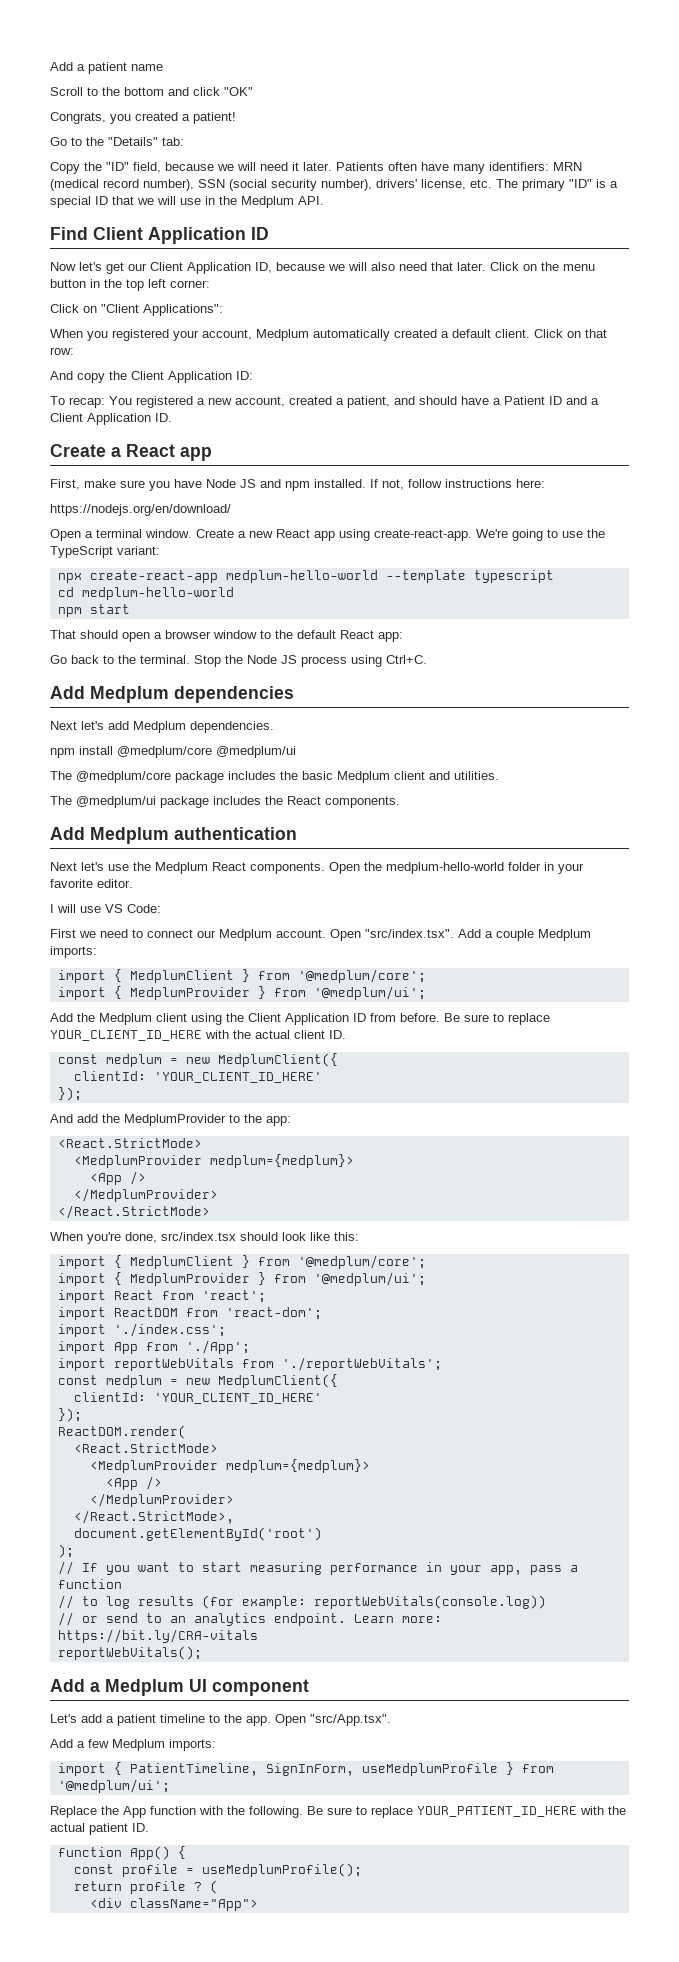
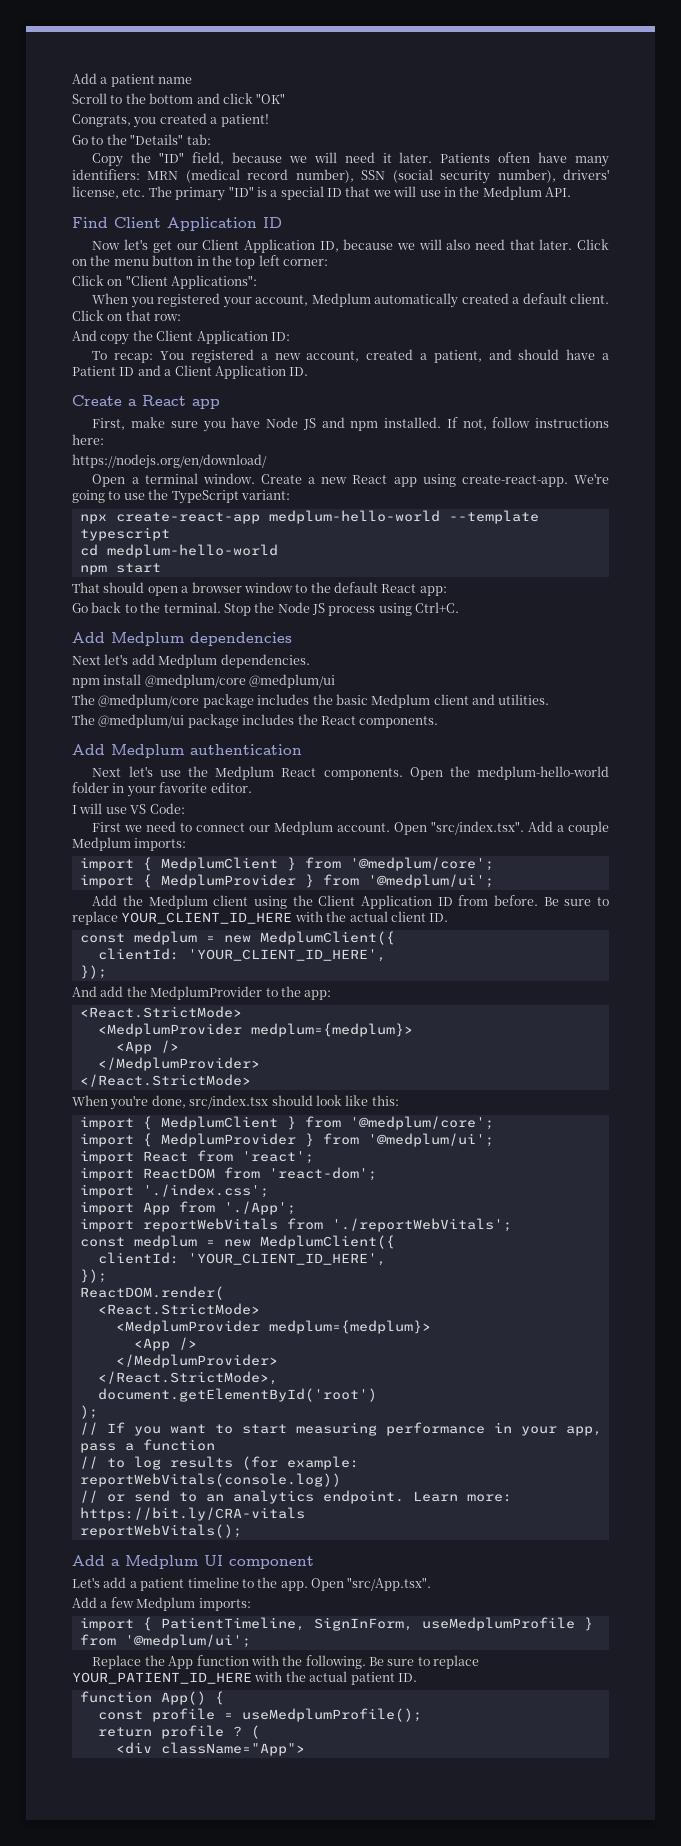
[153,1072,322,1083] 'YOUR_CLIENT_ID_HERE' -> [187,949,386,962] 'YOUR_CLIENT_ID_HERE',
[153,1393,322,1404] 'YOUR_CLIENT_ID_HERE' -> [187,1253,386,1266] 'YOUR_CLIENT_ID_HERE',

